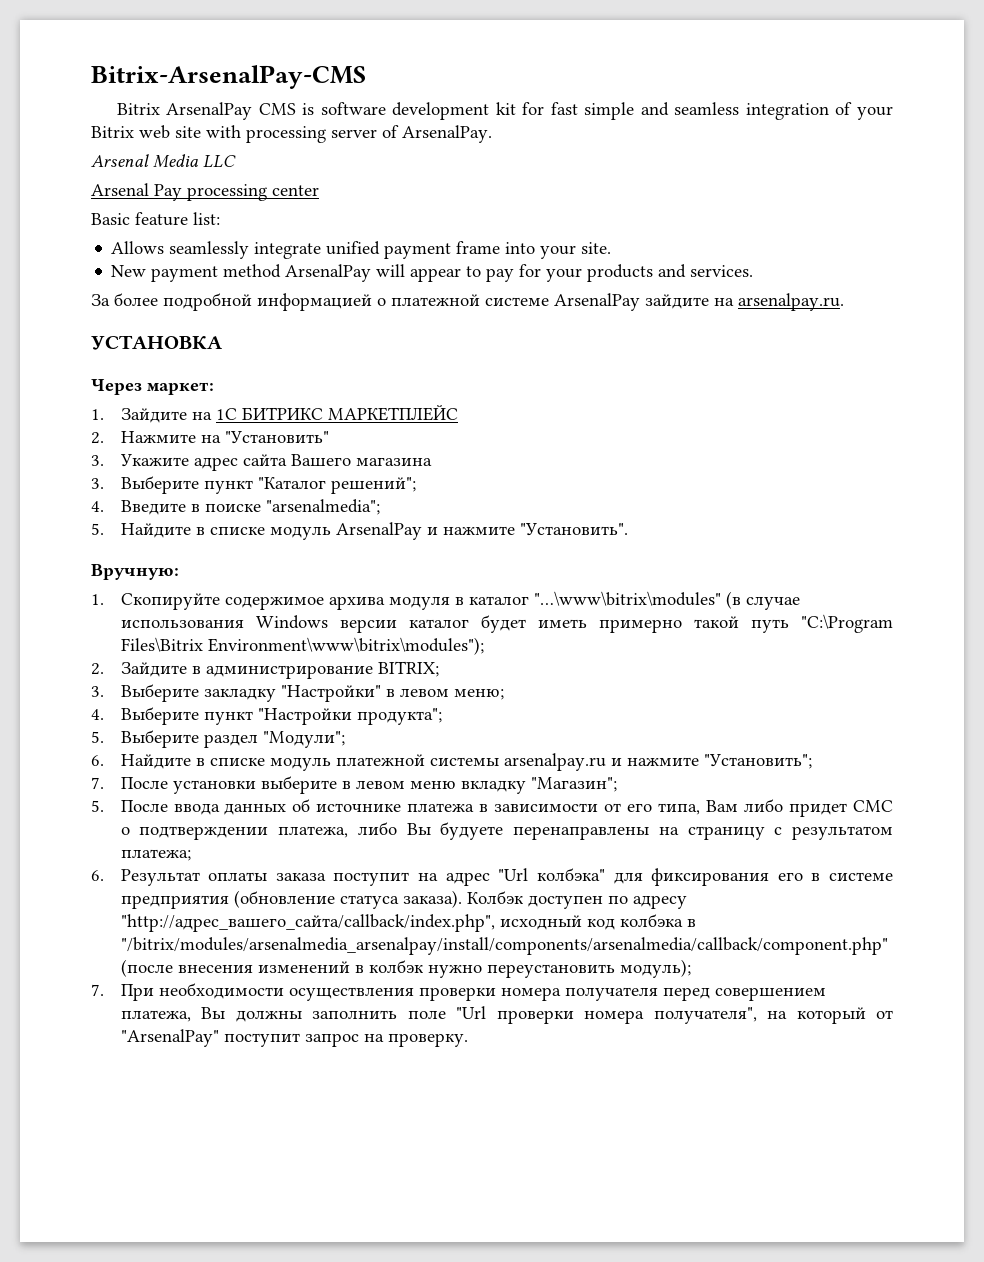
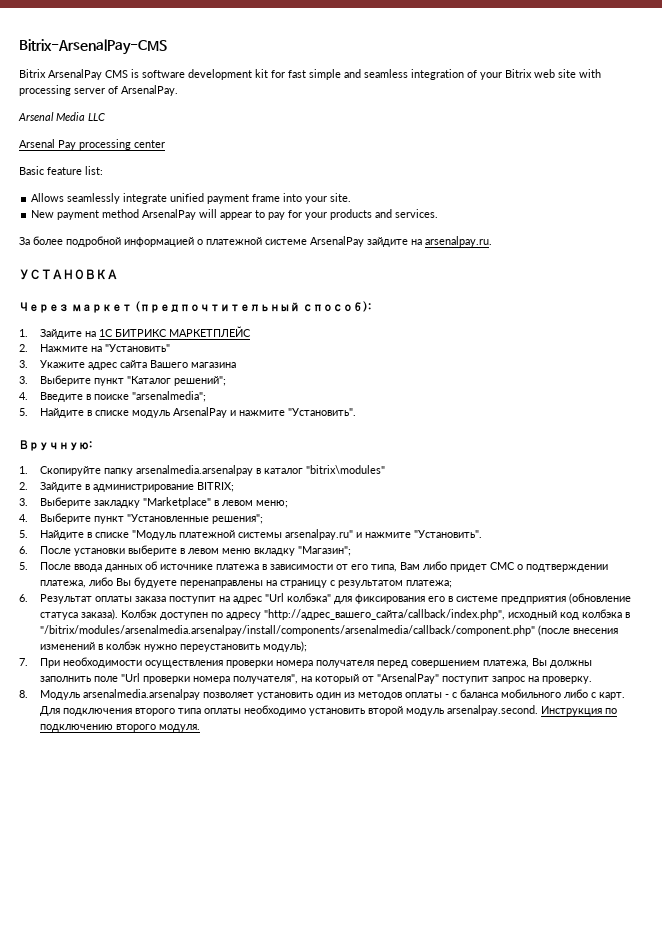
[147,382,214,395] маркет: -> [71,301,371,313] маркет (предпочтительный способ):
[224,591,800,610] [120,614,894,633] [120,637,484,655] содержимое архива модуля в каталог "…\www\bitrix\modules" (в случае использования Windows версии каталог будет иметь примерно такой путь "C:\Program Files\Bitrix Environment\www\bitrix\modules"); -> [103,465,385,476] папку arsenalmedia.arsenalpay в каталог "bitrix\modules"
[280,685,381,702] "Настройки" -> [142,497,211,508] "Marketplace"
[257,708,442,725] [91,730,345,748] [91,754,331,771] "Настройки продукта"; // 5. Выберите раздел "Модули"; // 6. Найдите в списке модуль -> [126,514,263,524] [19,530,176,540] "Установленные решения"; // 5. Найдите в списке "Модуль
[503,753,812,771] [91,777,104,789] arsenalpay.ru и нажмите "Установить"; // 7. -> [284,529,482,540] [19,546,28,554] arsenalpay.ru" и нажмите "Установить". // 6.
[120,937,888,955] "/bitrix/modules/arsenalmedia_arsenalpay/install/components/arsenalmedia/callback/component.php" -> [39,625,535,636] "/bitrix/modules/arsenalmedia.arsenalpay/install/components/arsenalmedia/callback/component.php"
(468, 1040) none -> [19,689,625,700] [39,705,617,716] [39,724,200,732] // 8. Модуль arsenalmedia.arsenalpay позволяет установить один из методов оплаты - с баланса мобильного либо с карт. Для подключения второго типа оплаты необходимо установить второй модуль arsenalpay.second. Инструкция по подключению второго модуля.

